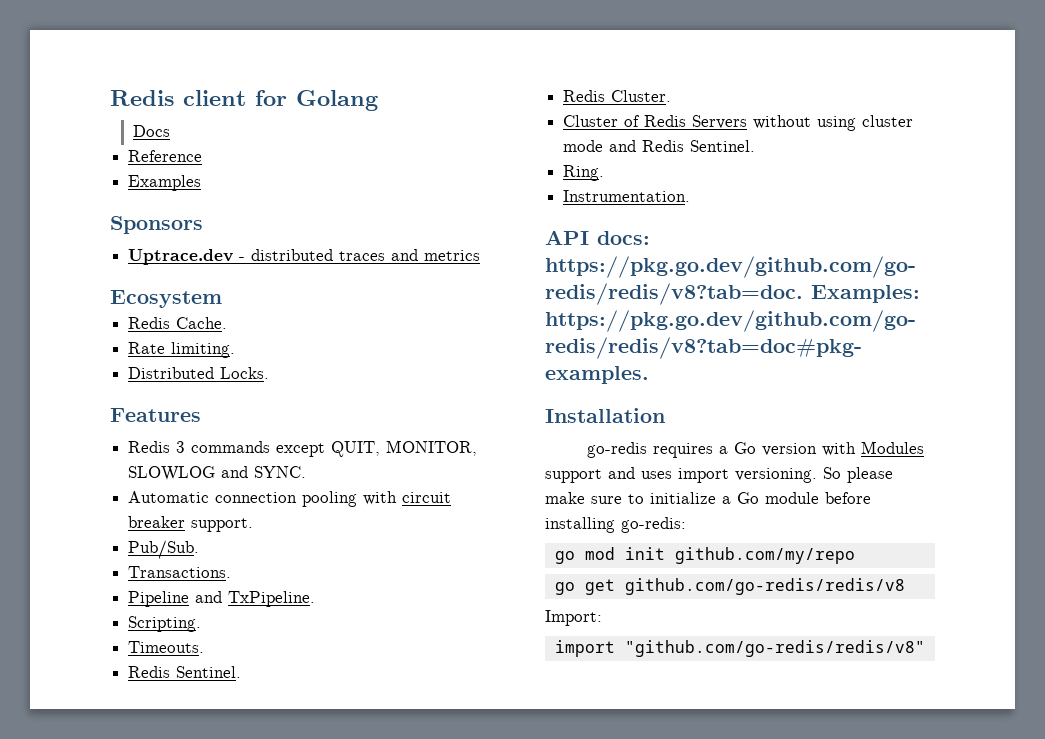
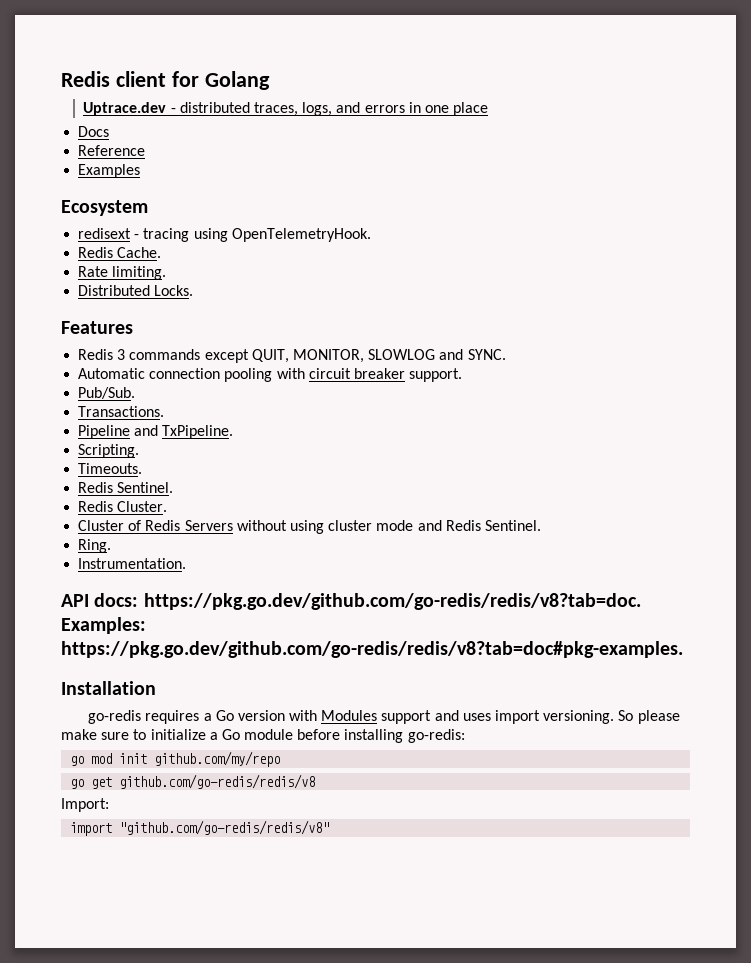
[132,125,170,137] [128,150,203,162] [128,175,202,191] [110,216,203,234] [128,249,481,265] [110,290,222,308] Docs // Reference // Examples // Sponsors // Uptrace.dev - distributed traces and metrics // Ecosystem -> [83,102,489,116] [78,126,110,137] [78,145,146,156] [78,164,141,178] [61,200,148,216] [78,228,371,242] Uptrace.dev - distributed traces, logs, and errors in one place // Docs // Reference // Examples // Ecosystem // redisext - tracing using OpenTelemetryHook.

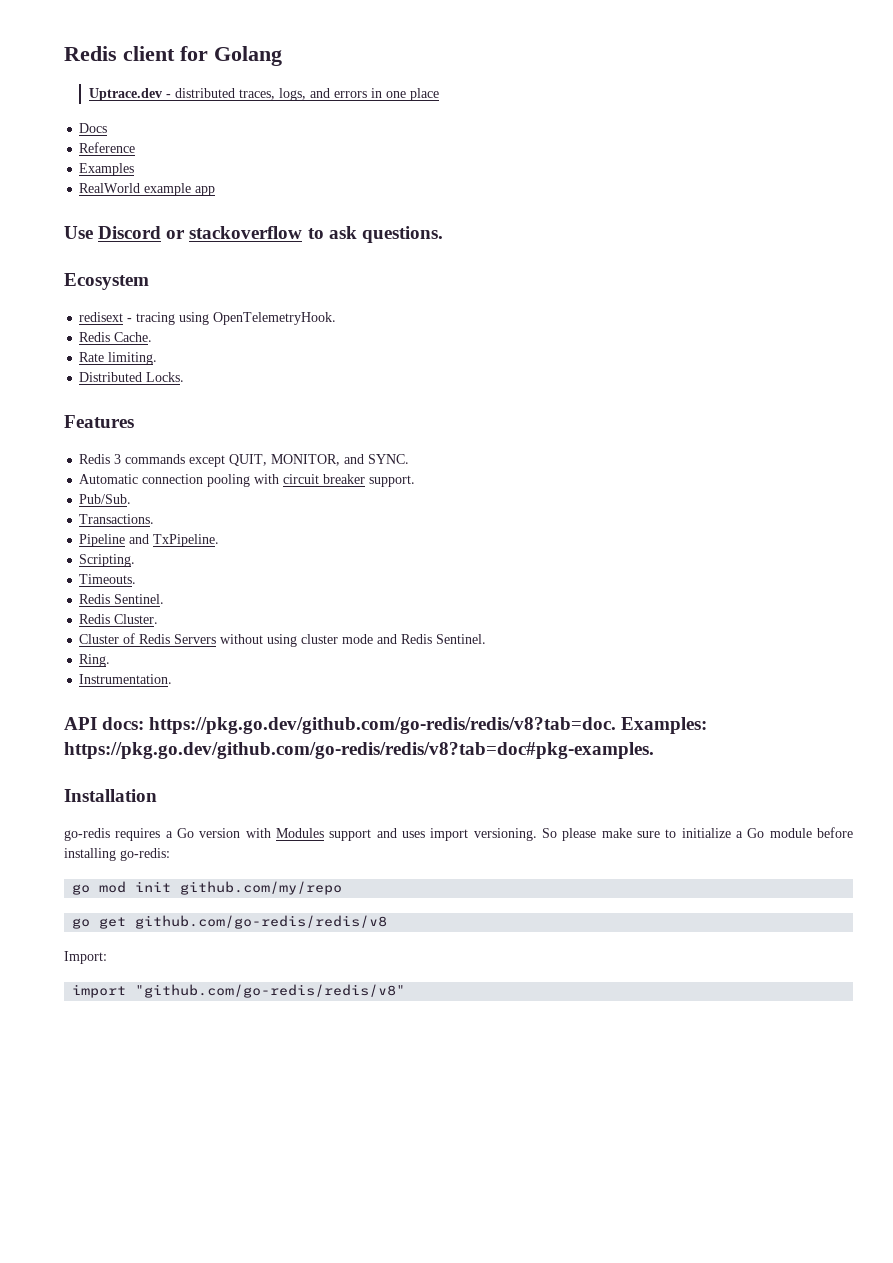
(141, 171) none -> [79,183,216,196] [64,226,443,243] // RealWorld example app // Use Discord or stackoverflow to ask questions.
[368,349,436,360] SLOWLOG -> (341, 460) none

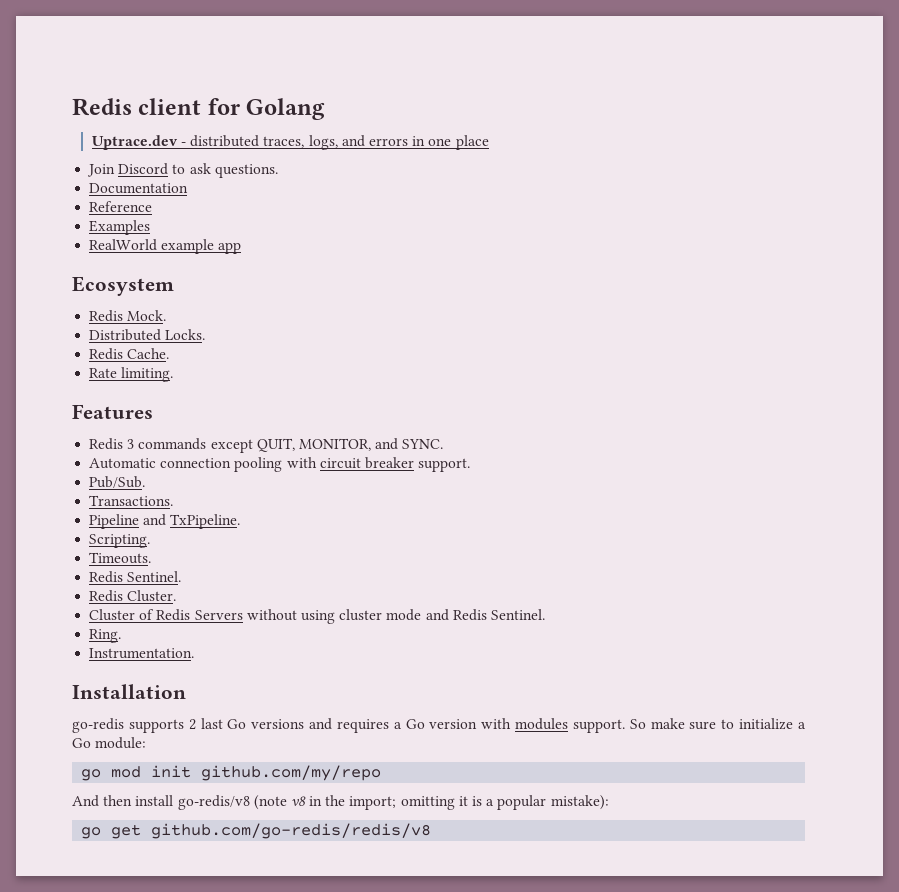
[79,123,108,133] Docs -> [87,163,278,178] [89,183,189,194] Join Discord to ask questions. // Documentation
[64,226,443,243] [64,273,149,290] [79,312,337,325] Use Discord or stackoverflow to ask questions. // Ecosystem // redisext - tracing using OpenTelemetryHook. -> [72,276,174,296] [89,310,167,322] [89,329,206,341] Ecosystem // Redis Mock. // Distributed Locks.
[79,372,185,382] // Distributed Locks. -> (174, 374) none
[64,717,708,734] [64,742,654,759] [64,789,157,802] [64,828,110,841] API docs: https://pkg.go.dev/github.com/go-redis/redis/v8?tab=doc. Examples: https://pkg.go.dev/github.com/go-redis/redis/v8?tab=doc#pkg-examples. // Installation // go-redis -> [72,684,186,699] [72,718,333,733] Installation // go-redis supports 2 last Go versions and
[276,828,597,841] Modules support and uses import versioning. So please -> [515,718,646,733] modules support. So
[769,827,854,838] [64,848,170,861] module before installing go-redis: -> [95,737,147,749] module:
(343, 888) none -> [72,795,609,810] // And then install go-redis/v8 (note v8 in the import; omitting it is a popular mistake):
[64,951,107,964] [72,984,406,998] // Import: // import "github.com/go-redis/redis/v8" -> (432, 831) none

